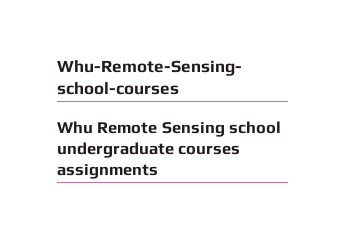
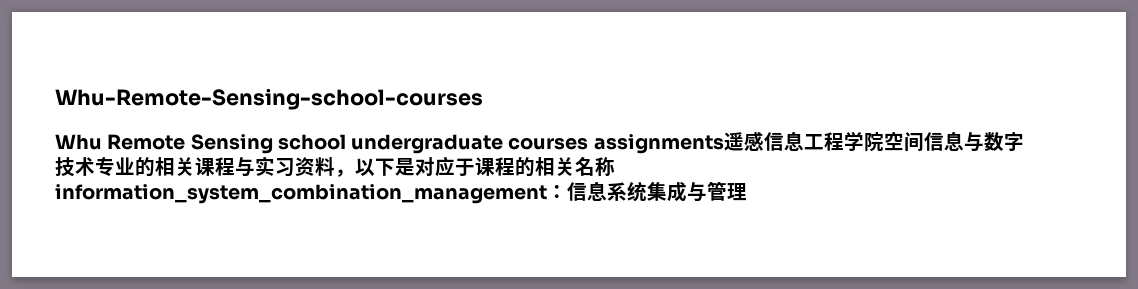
(158, 171) none -> [723,131,1024,152] [55,156,615,177] [55,181,747,204] 遥感信息工程学院空间信息与数字技术专业的相关课程与实习资料，以下是对应于课程的相关名称information_system_combination_management：信息系统集成与管理

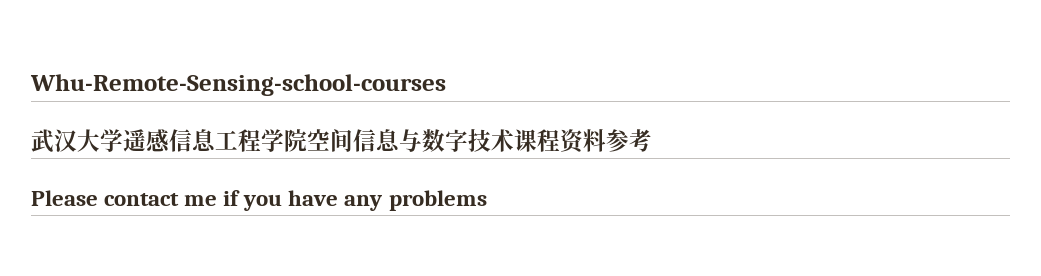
[55,134,724,154] Whu Remote Sensing school undergraduate courses assignments -> [31,129,123,153] 武汉大学
[95,156,615,177] [55,181,747,204] 专业的相关课程与实习资料，以下是对应于课程的相关名称information_system_combination_management：信息系统集成与管理 -> [514,129,652,154] [31,190,487,211] 课程资料参考 // Please contact me if you have any problems

